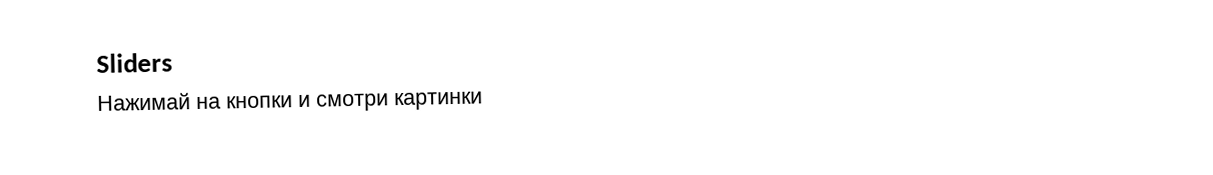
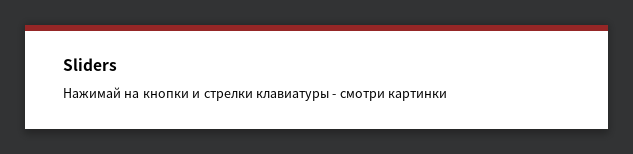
(311, 101) none -> [203,91,337,101] стрелки клавиатуры -

